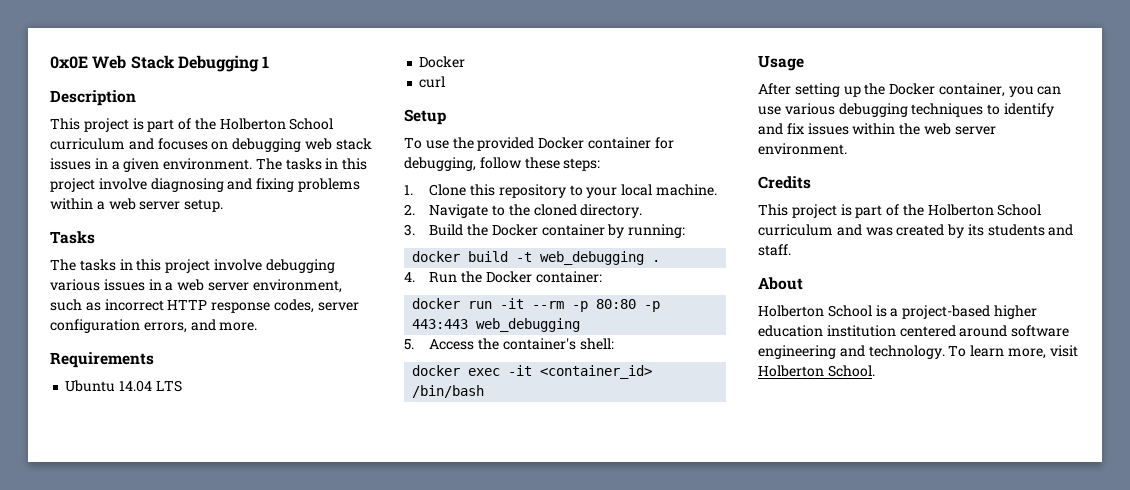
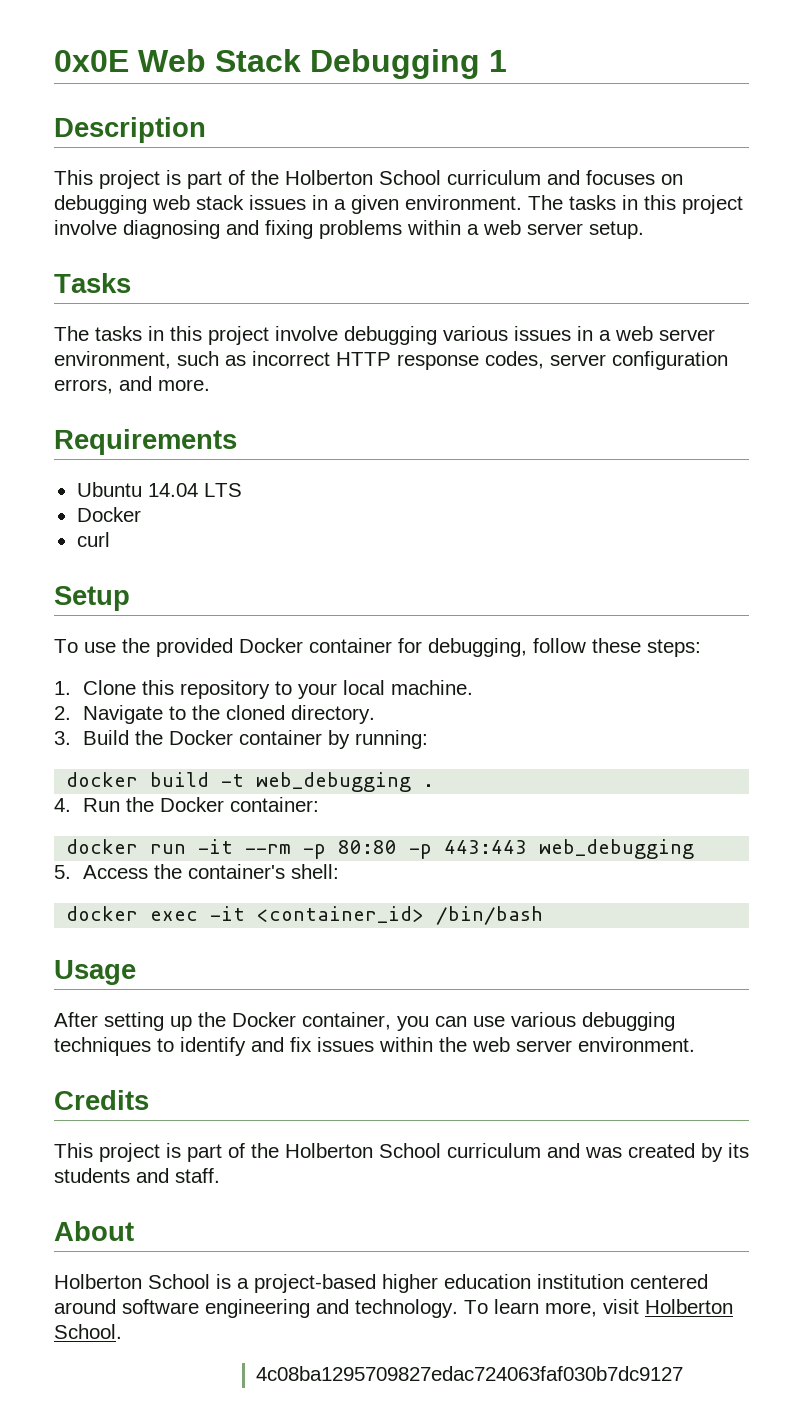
(875, 371) none -> [256,1366,684,1381] // 4c08ba1295709827edac724063faf030b7dc9127

